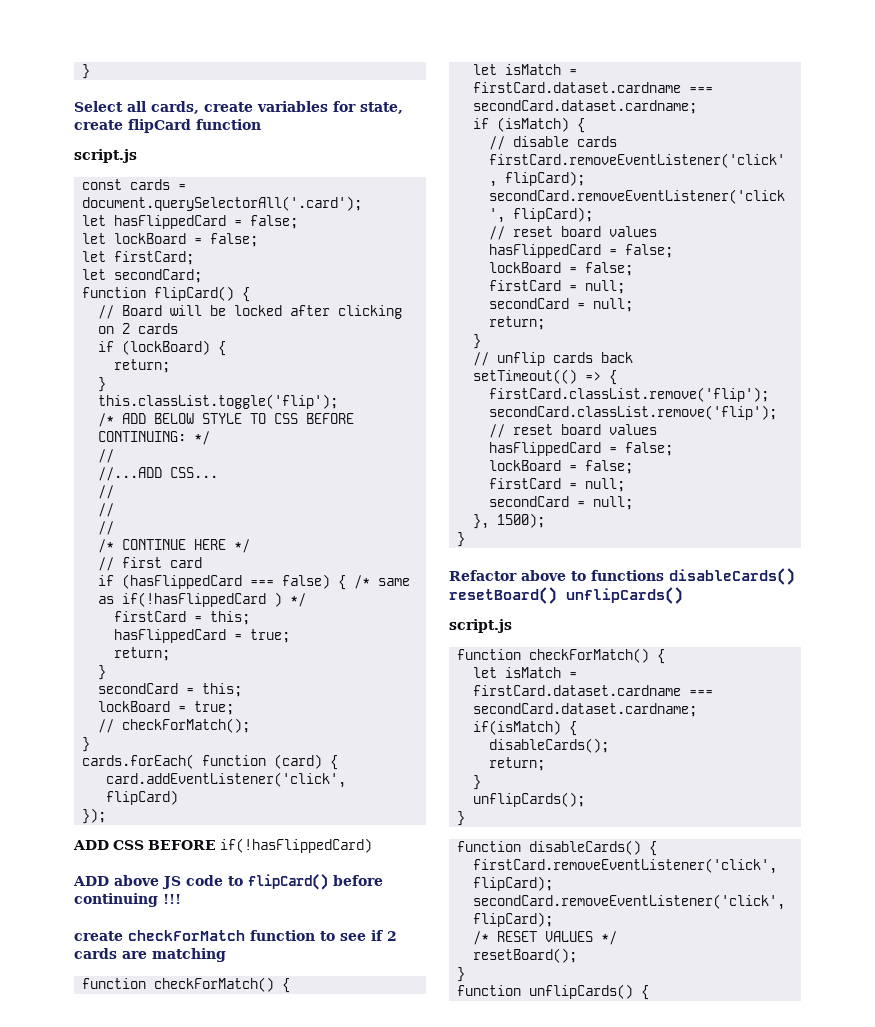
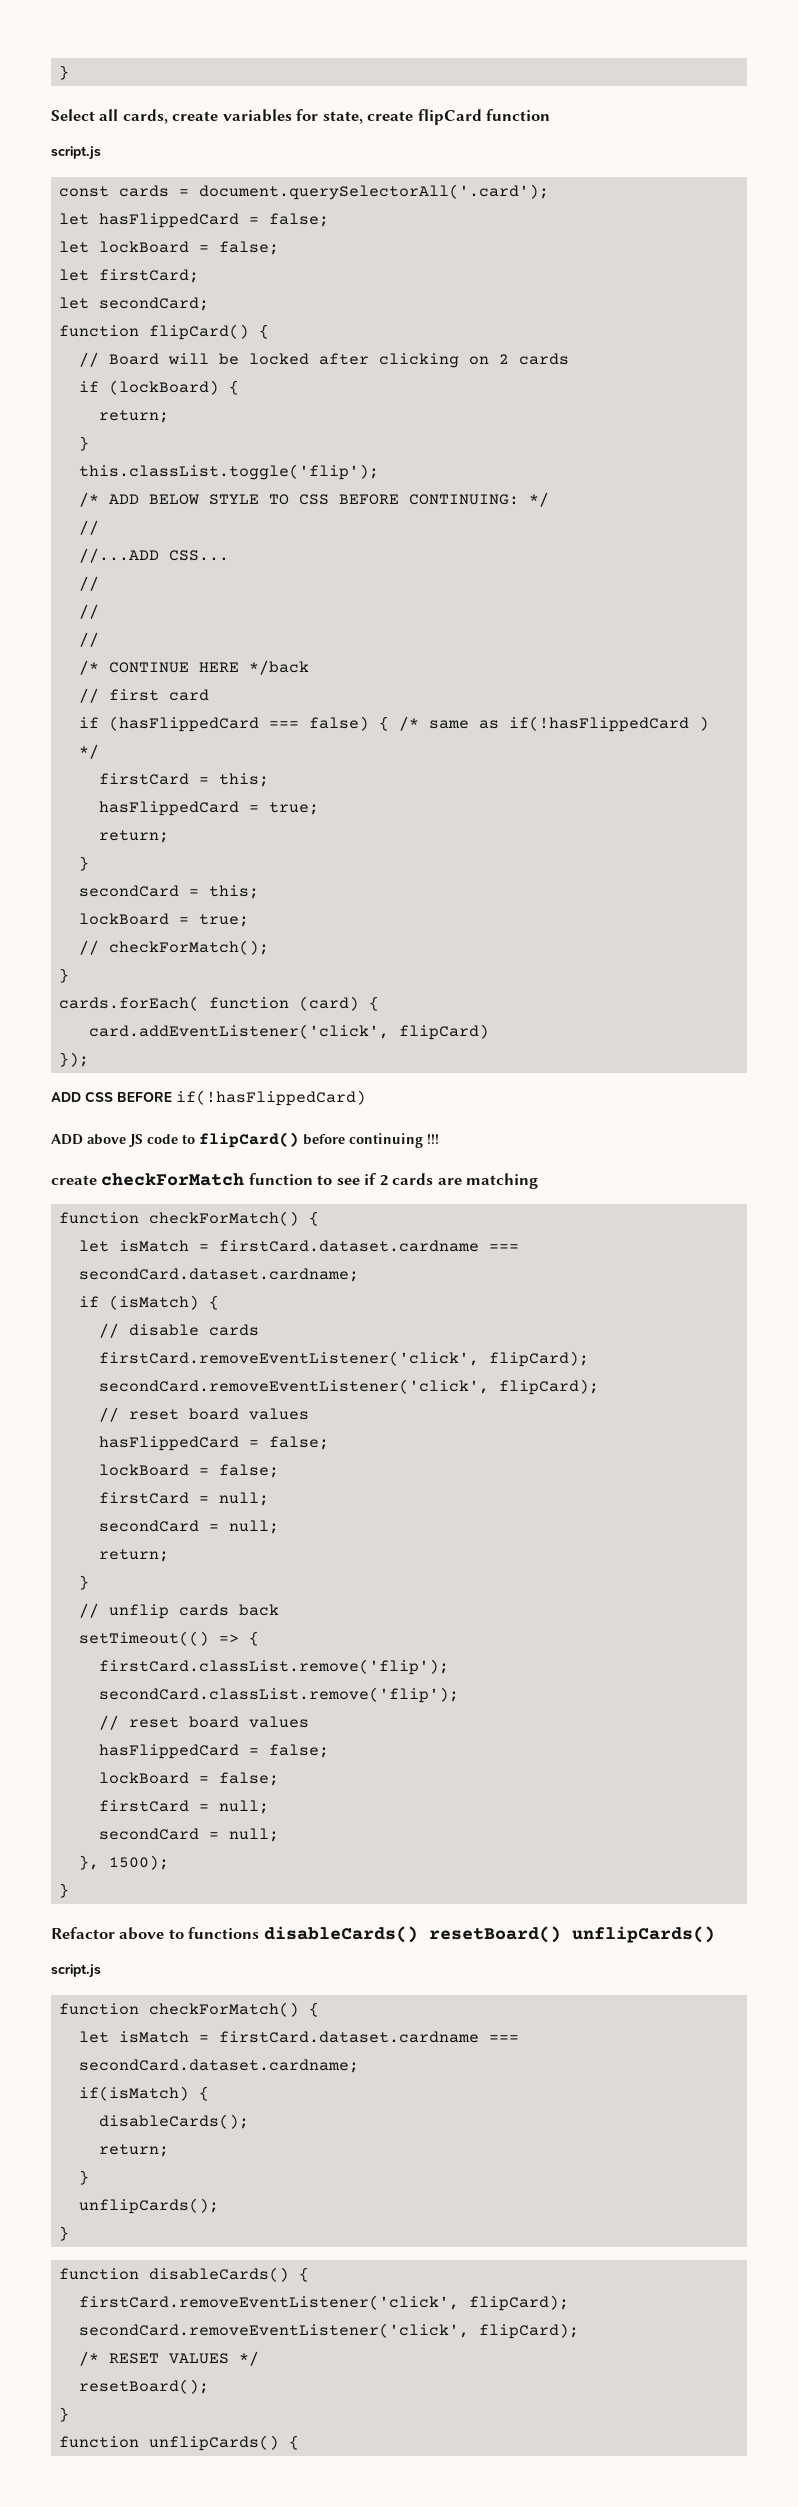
[234,539,251,553] */ -> [249,660,310,675] */back

